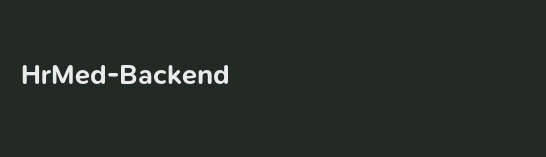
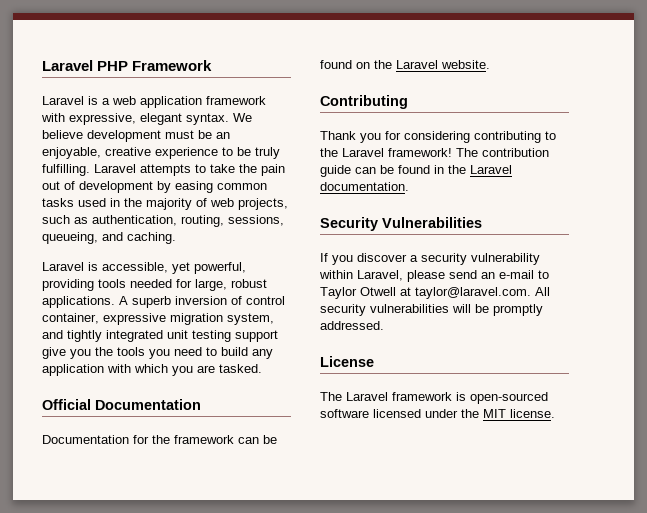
[21,65,230,85] HrMed-Backend -> [42,60,213,71] [42,96,266,108] [41,113,252,125] [42,130,230,142] [42,147,280,159] [42,164,285,176] [42,181,267,193] [42,198,288,210] [42,215,284,227] [42,232,176,244] [42,262,246,274] [42,279,267,291] [42,296,285,308] [42,313,274,325] [42,330,278,342] [42,347,273,359] [42,364,262,376] [42,399,201,410] [42,435,277,444] [320,60,490,69] [320,95,408,109] [320,131,556,143] [320,148,549,157] [320,165,512,177] [320,182,409,191] [320,217,482,231] [320,253,540,265] [319,270,549,282] [320,287,550,299] [320,304,543,316] [320,321,384,330] [320,356,374,367] [320,392,548,404] [320,409,555,418] Laravel PHP Framework // Laravel is a web application framework with expressive, elegant syntax. We believe development must be an enjoyable, creative experience to be truly fulfilling. Laravel attempts to take the pain out of development by easing common tasks used in the majority of web projects, such as authentication, routing, sessions, queueing, and caching. // Laravel is accessible, yet powerful, providing tools needed for large, robust applications. A superb inversion of control container, expressive migration system, and tightly integrated unit testing support give you the tools you need to build any application with which you are tasked. // Official Documentation // Documentation for the framework can be found on the Laravel website. // Contributing // Thank you for considering contributing to the Laravel framework! The contribution guide can be found in the Laravel documentation. // Security Vulnerabilities // If you discover a security vulnerability within Laravel, please send an e-mail to Taylor Otwell at taylor@laravel.com. All security vulnerabilities will be promptly addressed. // License // The Laravel framework is open-sourced software licensed under the MIT license.

